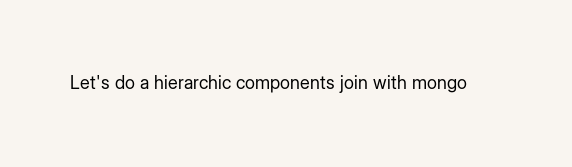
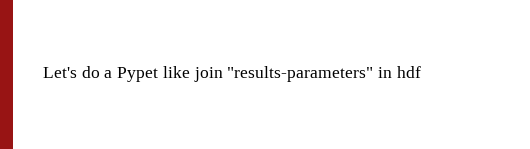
[154,75,467,93] hierarchic components join with mongo -> [117,66,421,82] Pypet like join "results-parameters" in hdf

